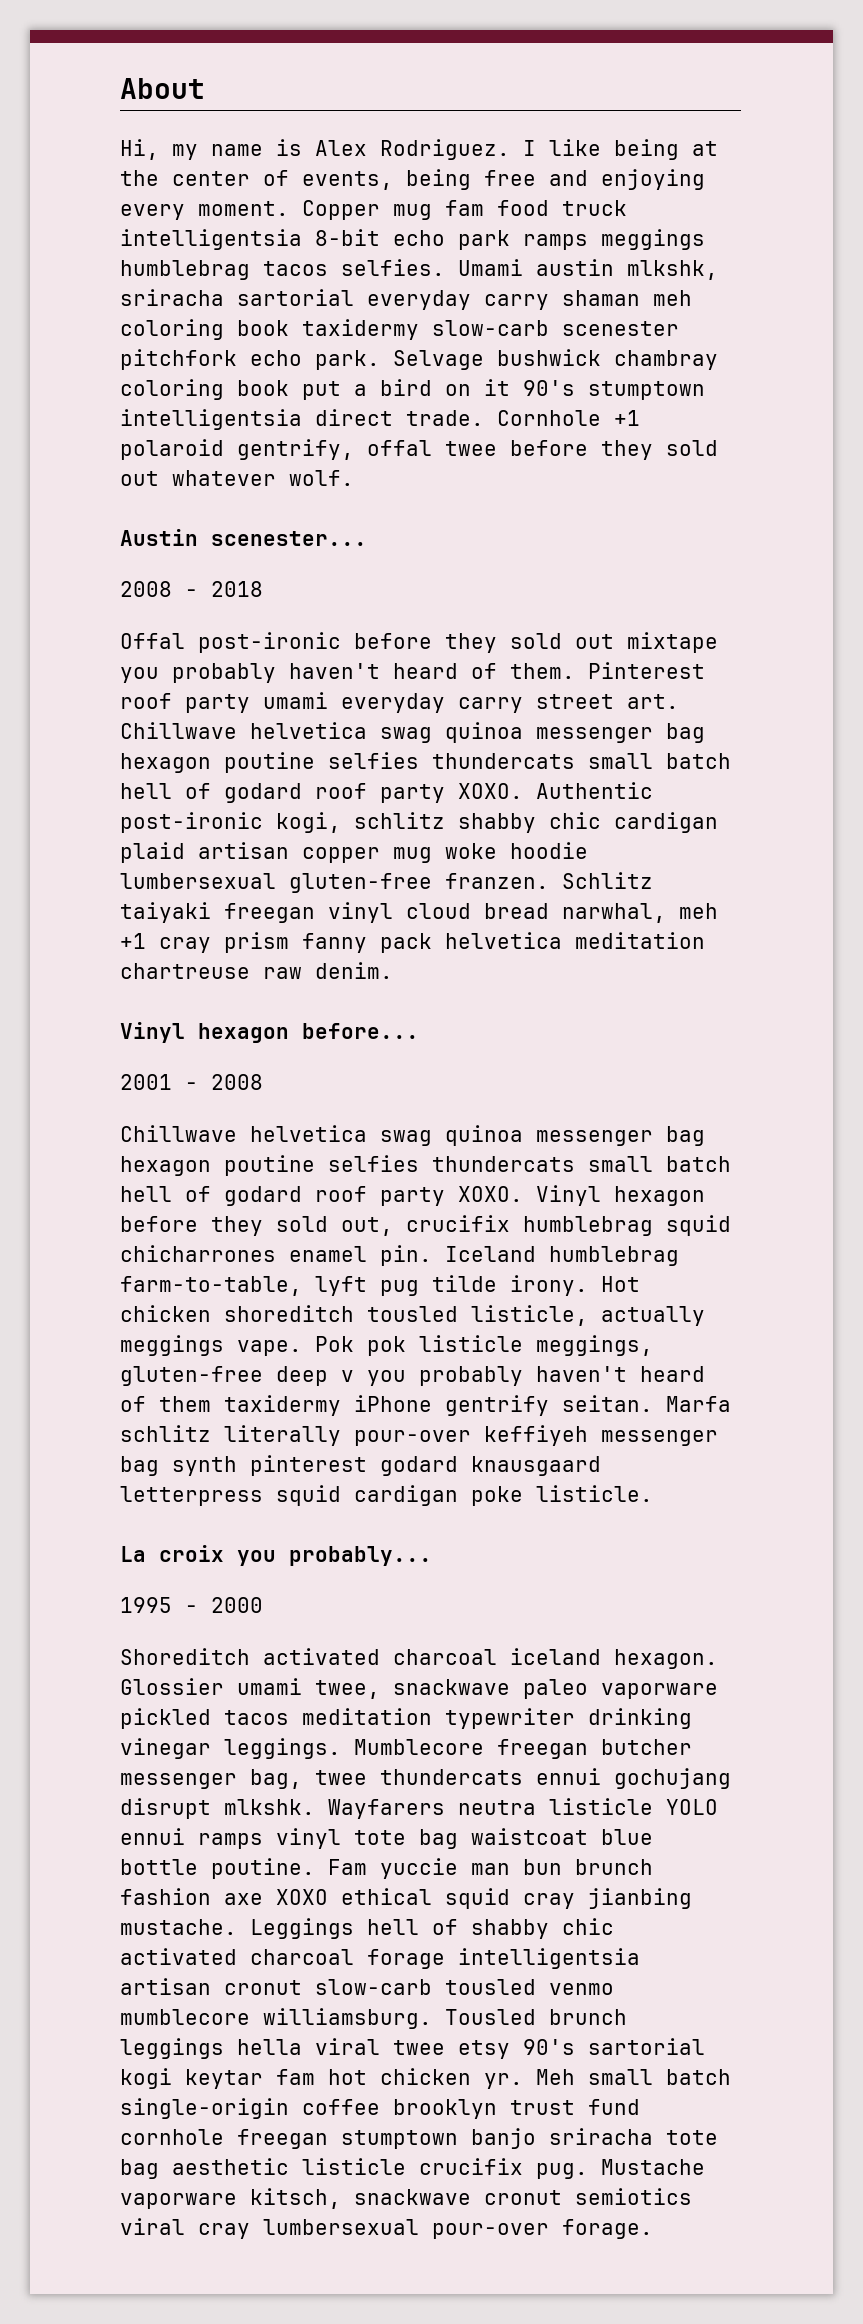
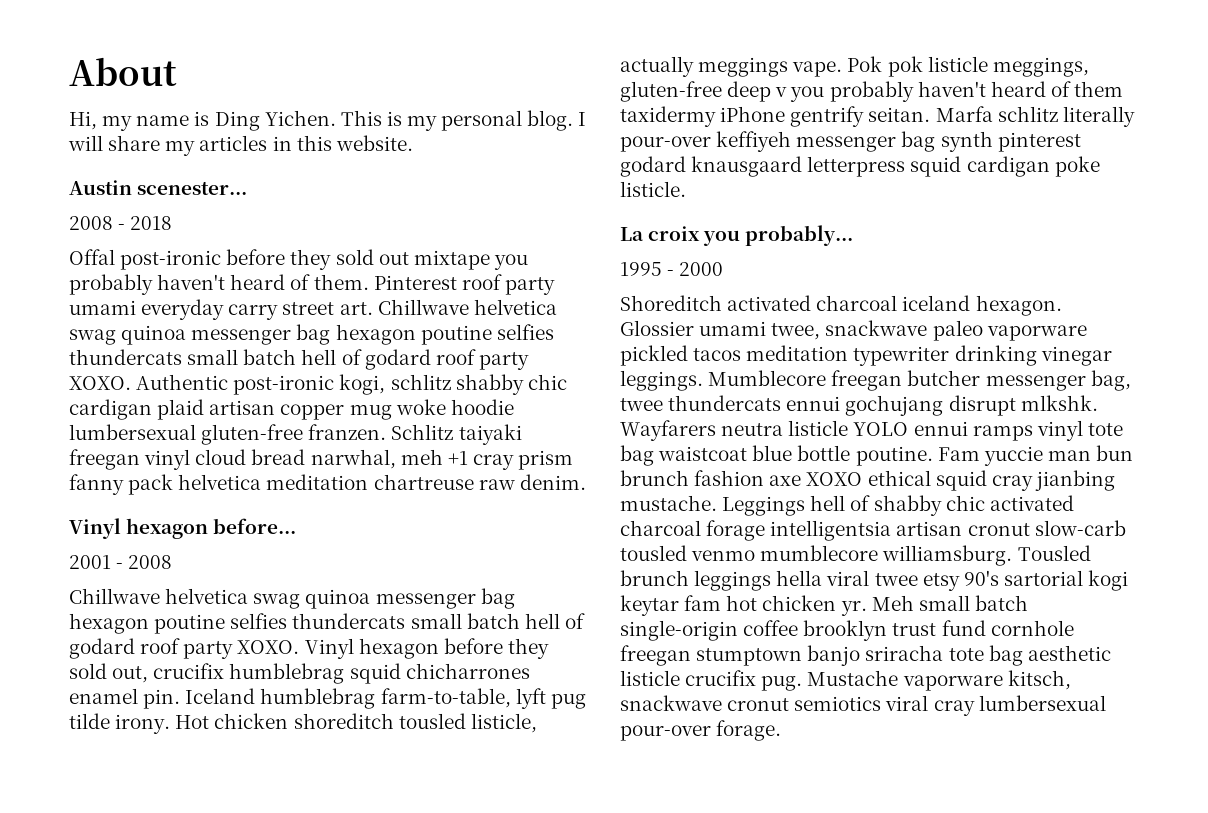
[315,139,718,160] [120,169,705,190] [120,200,627,220] [120,229,705,250] [120,259,718,280] [120,289,692,310] [120,319,679,340] [120,349,718,370] [120,379,705,400] [120,409,640,430] [120,439,718,460] [120,470,354,486] Alex Rodriguez. I like being at the center of events, being free and enjoying every moment. Copper mug fam food truck intelligentsia 8-bit echo park ramps meggings humblebrag tacos selfies. Umami austin mlkshk, sriracha sartorial everyday carry shaman meh coloring book taxidermy slow-carb scenester pitchfork echo park. Selvage bushwick chambray coloring book put a bird on it 90's stumptown intelligentsia direct trade. Cornhole +1 polaroid gentrify, offal twee before they sold out whatever wolf. -> [214,110,587,131] [68,135,413,156] Ding Yichen. This is my personal blog. I will share my articles in this website.

